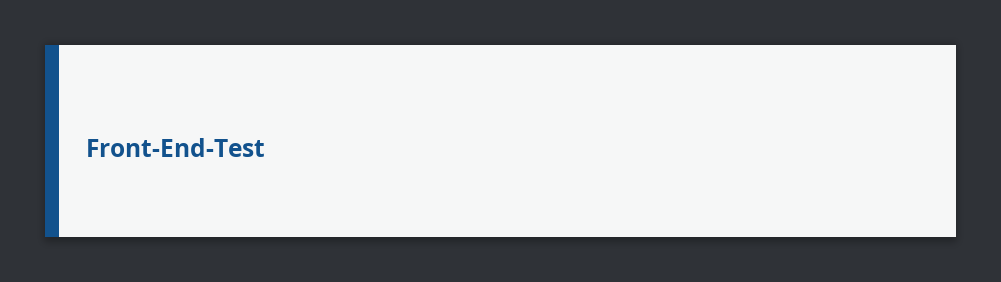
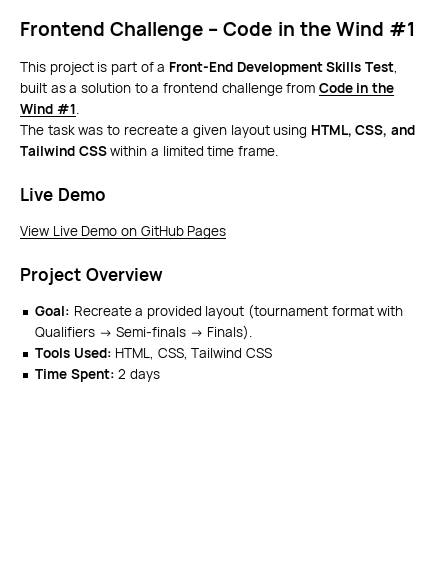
[86,138,265,157] Front-End-Test -> [20,22,415,41] [20,62,398,75] [20,83,395,96] [20,104,79,114] [20,125,416,138] [20,146,278,156] [20,188,106,201] [20,226,227,239] [20,268,163,285] [34,304,404,319] [34,325,253,340] [34,348,273,360] [34,369,160,382] Frontend Challenge – Code in the Wind #1 // This project is part of a Front-End Development Skills Test, built as a solution to a frontend challenge from Code in the Wind #1. // The task was to recreate a given layout using HTML, CSS, and Tailwind CSS within a limited time frame. // Live Demo // View Live Demo on GitHub Pages // Project Overview // Goal: Recreate a provided layout (tournament format with Qualifiers → Semi-finals → Finals). // Tools Used: HTML, CSS, Tailwind CSS // Time Spent: 2 days

